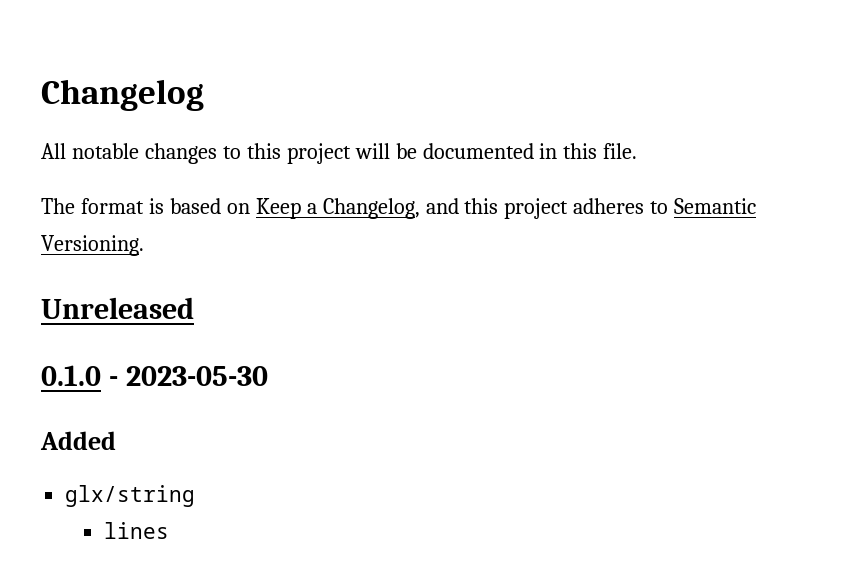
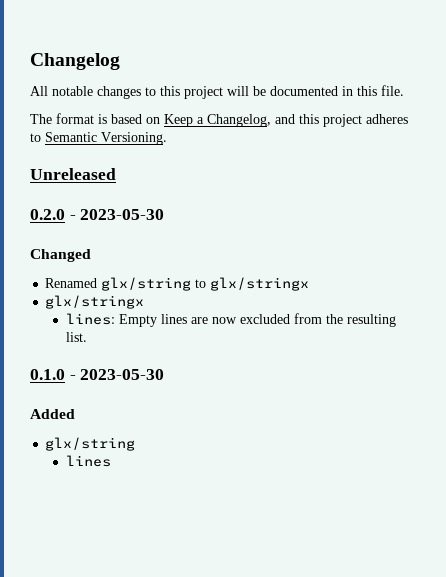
(194, 308) none -> [30,209,165,220] [30,249,91,262] [45,277,310,291] [45,295,145,309] [66,313,397,327] [66,332,88,342] // 0.2.0 - 2023-05-30 // Changed // Renamed glx/string to glx/stringx // glx/stringx // lines: Empty lines are now excluded from the resulting list.

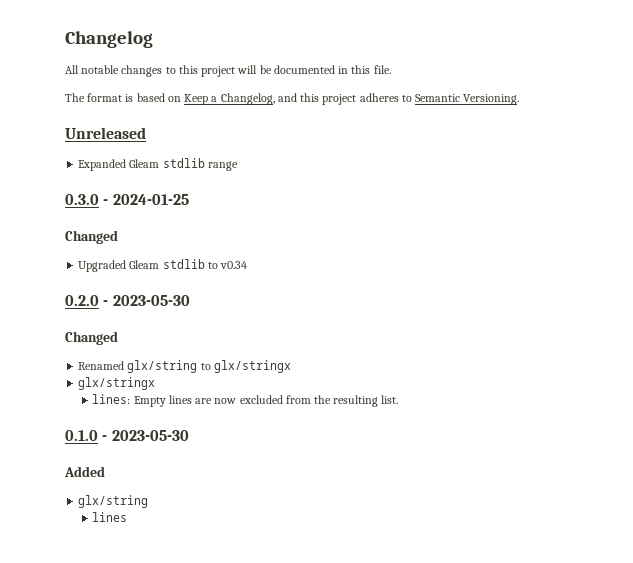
(116, 174) none -> [78,158,238,171] [65,194,189,205] [65,230,118,244] [78,259,248,272] // Expanded Gleam stdlib range // 0.3.0 - 2024-01-25 // Changed // Upgraded Gleam stdlib to v0.34

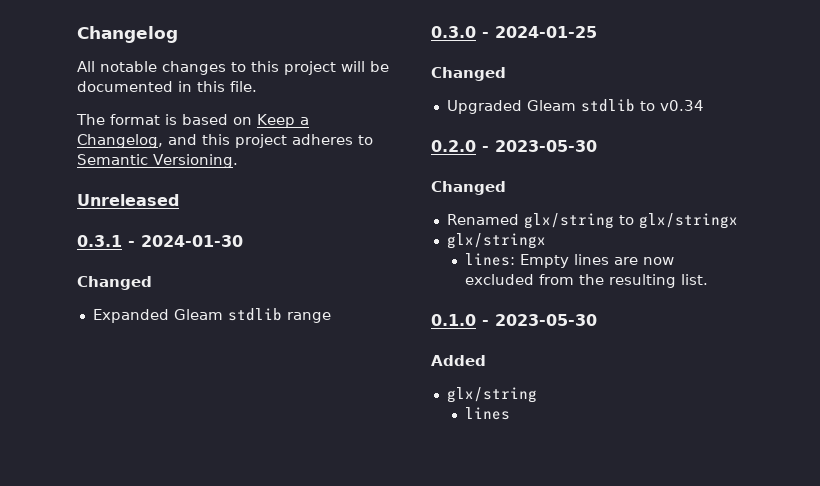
(146, 133) none -> [77,235,243,247] [77,276,152,290] // 0.3.1 - 2024-01-30 // Changed

